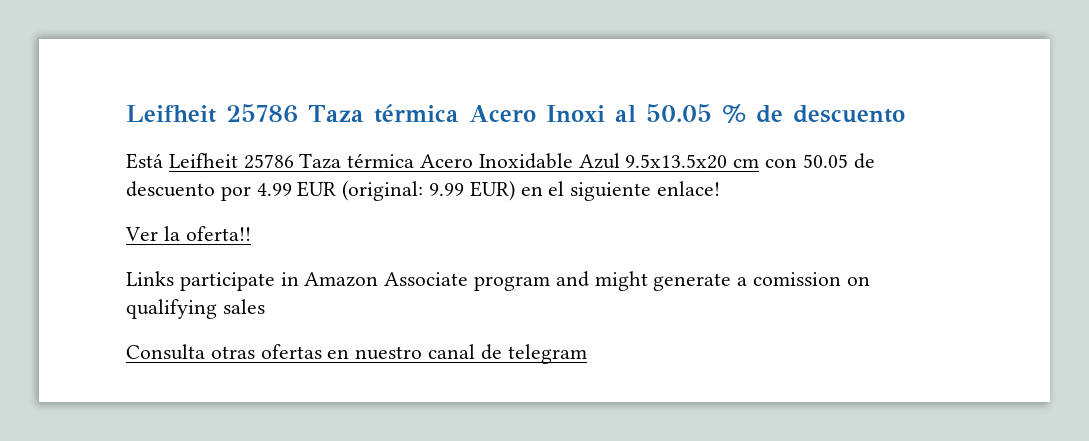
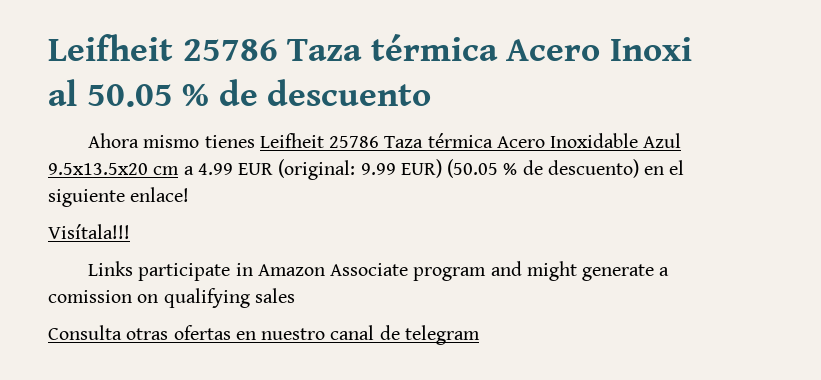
[126,153,163,169] Está -> [88,133,255,148] Ahora mismo tienes
[765,153,875,169] [126,181,251,201] con 50.05 de descuento por -> [183,166,194,175] a
(515, 190) none -> [447,159,639,178] (50.05 % de descuento)
[125,226,251,241] Ver la oferta!! -> [48,224,130,239] Visítala!!!

